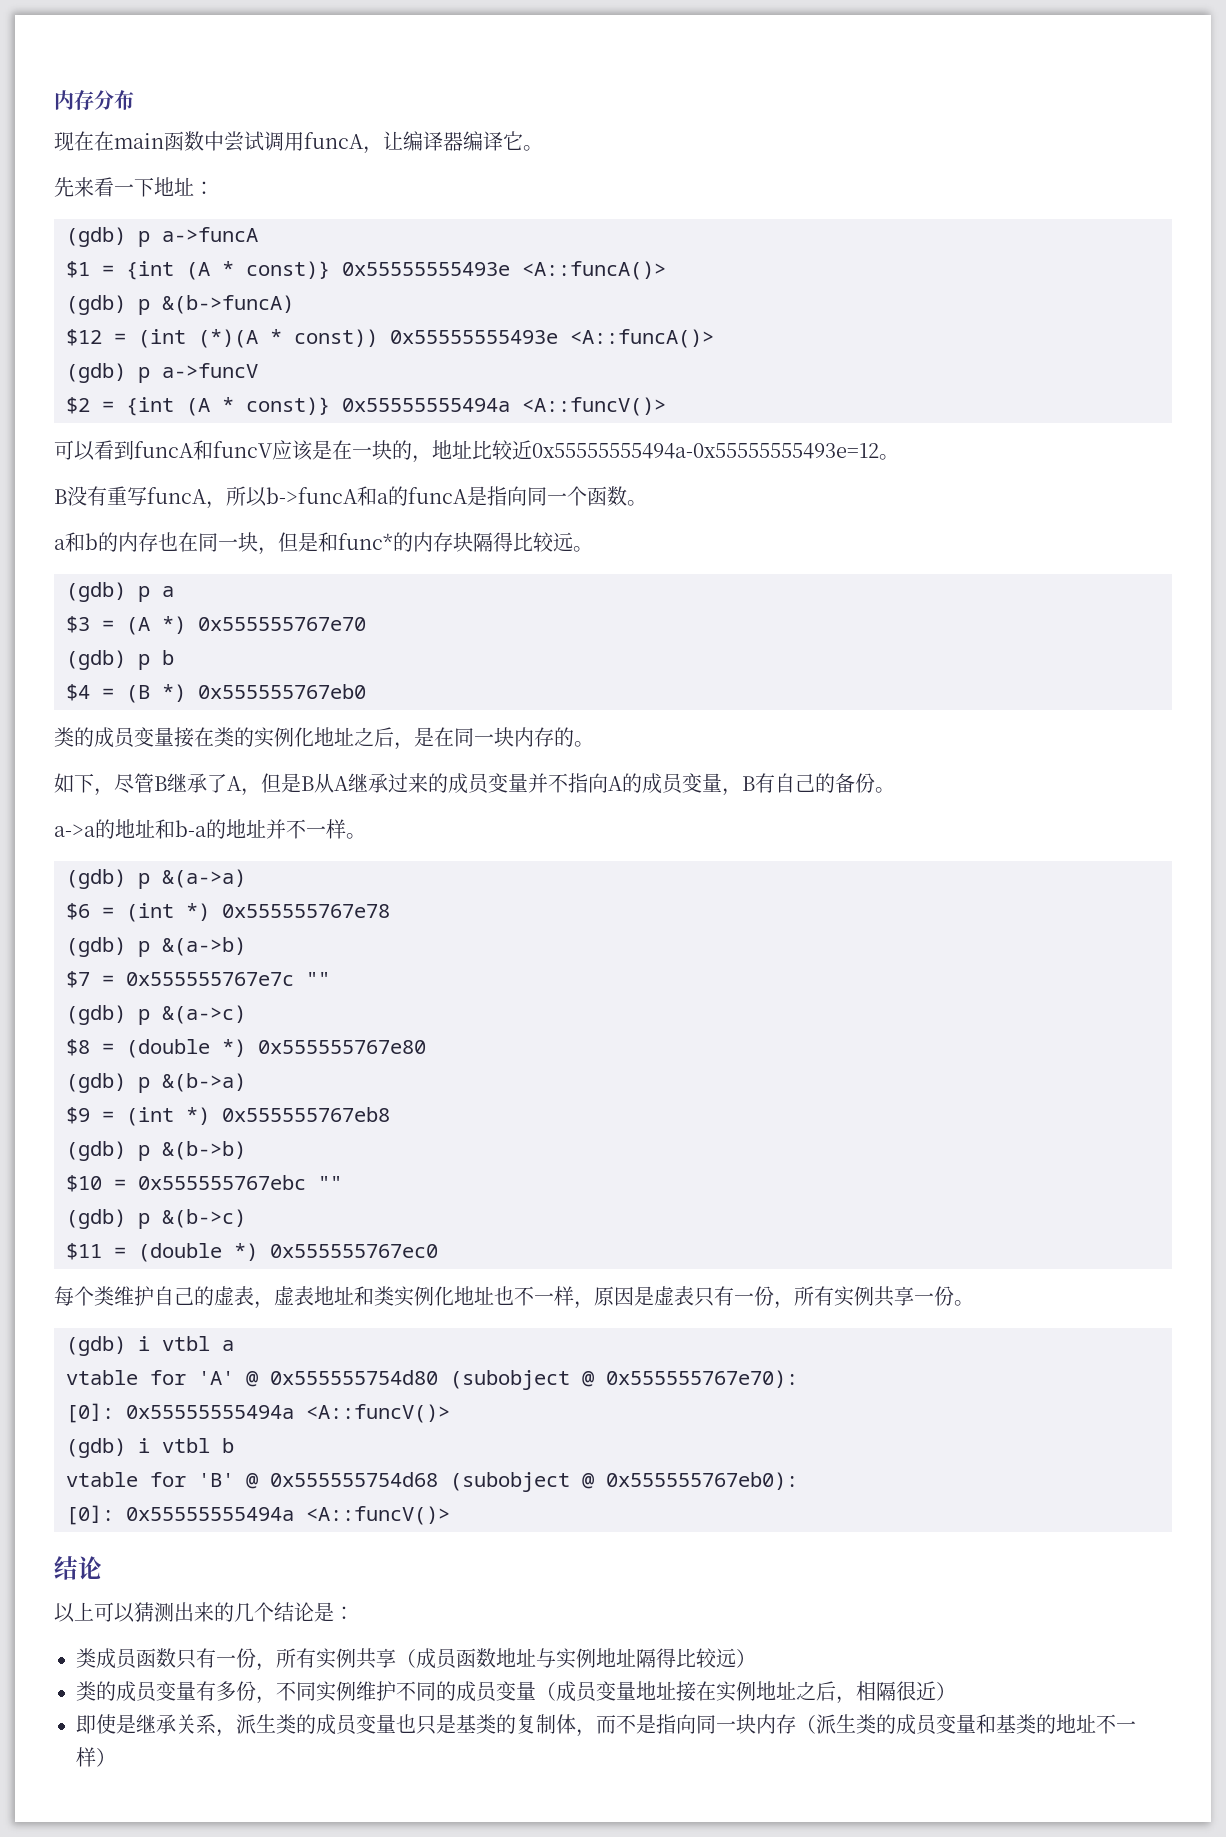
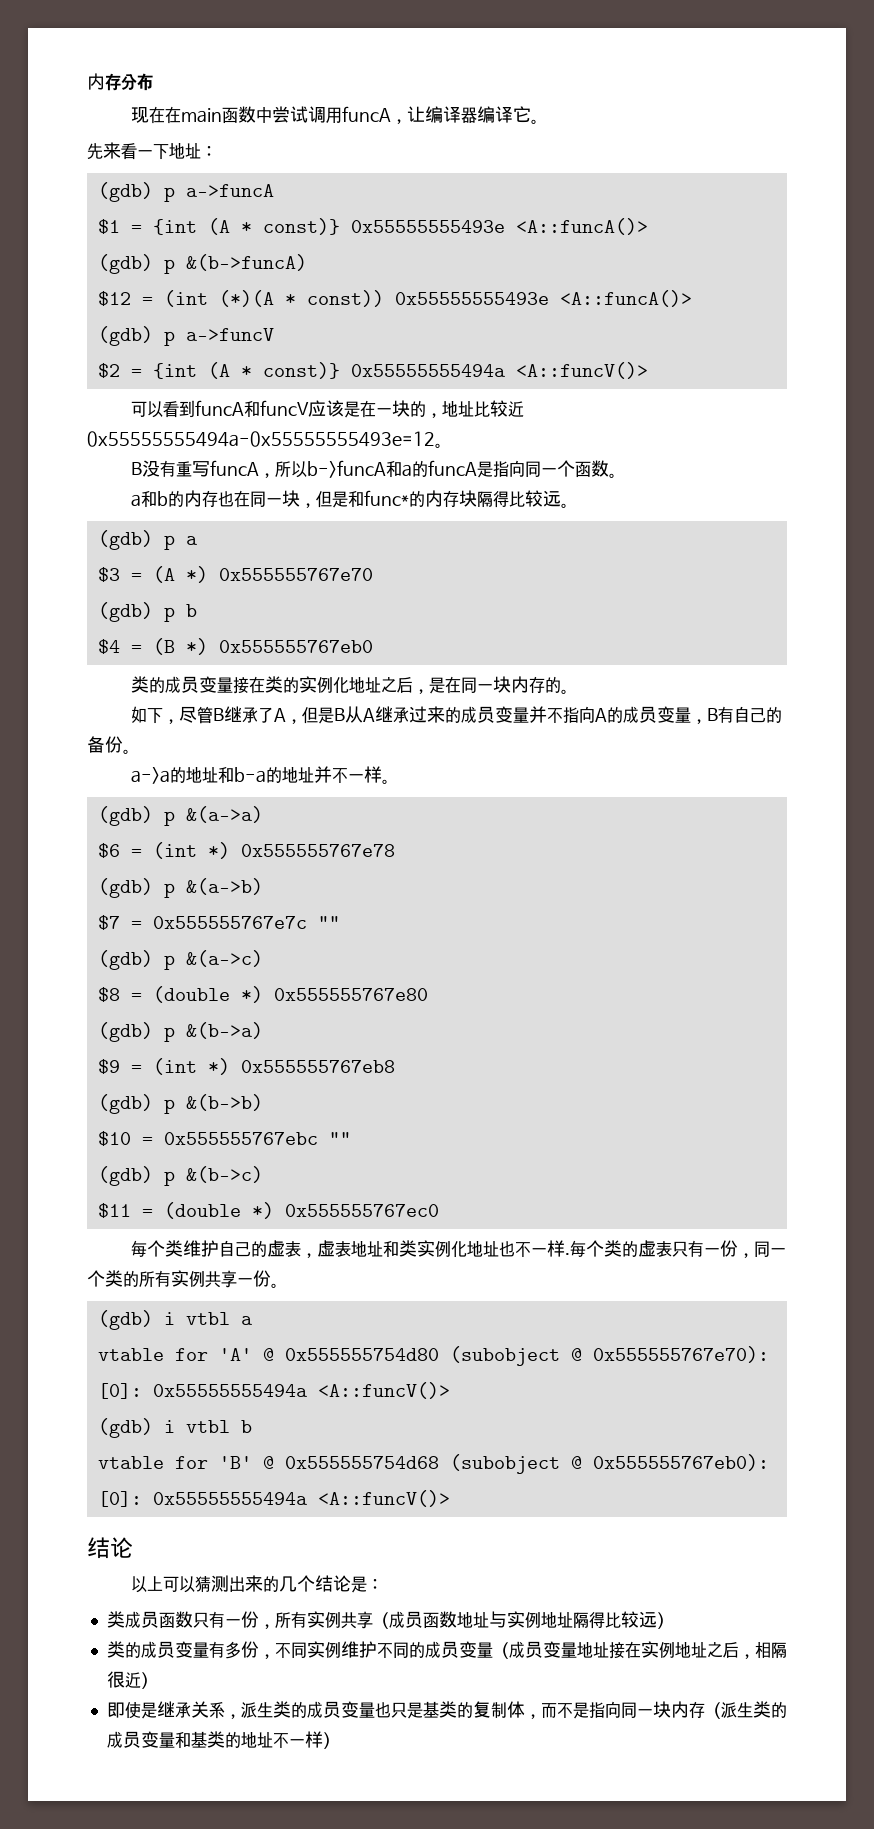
[574,1286,654,1309] ，原因是 -> [565,1240,639,1257] .每个类的
(794, 1305) none -> [754,1241,787,1257] [87,1270,139,1287] 同一个类的

